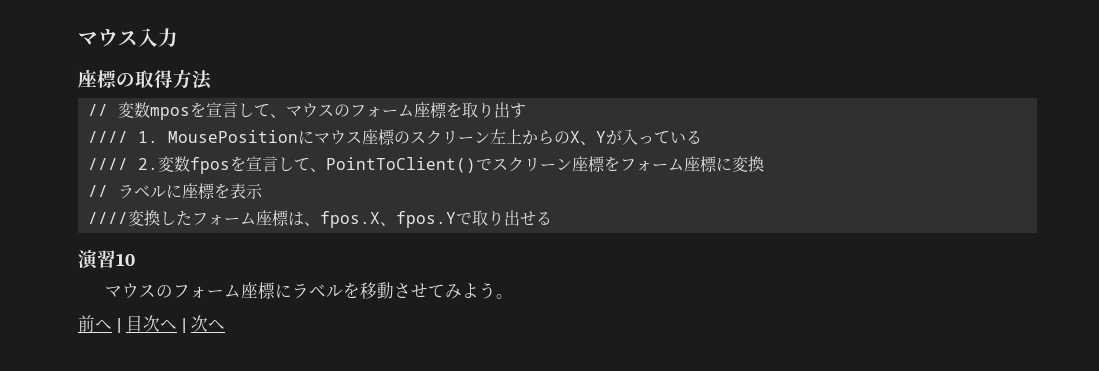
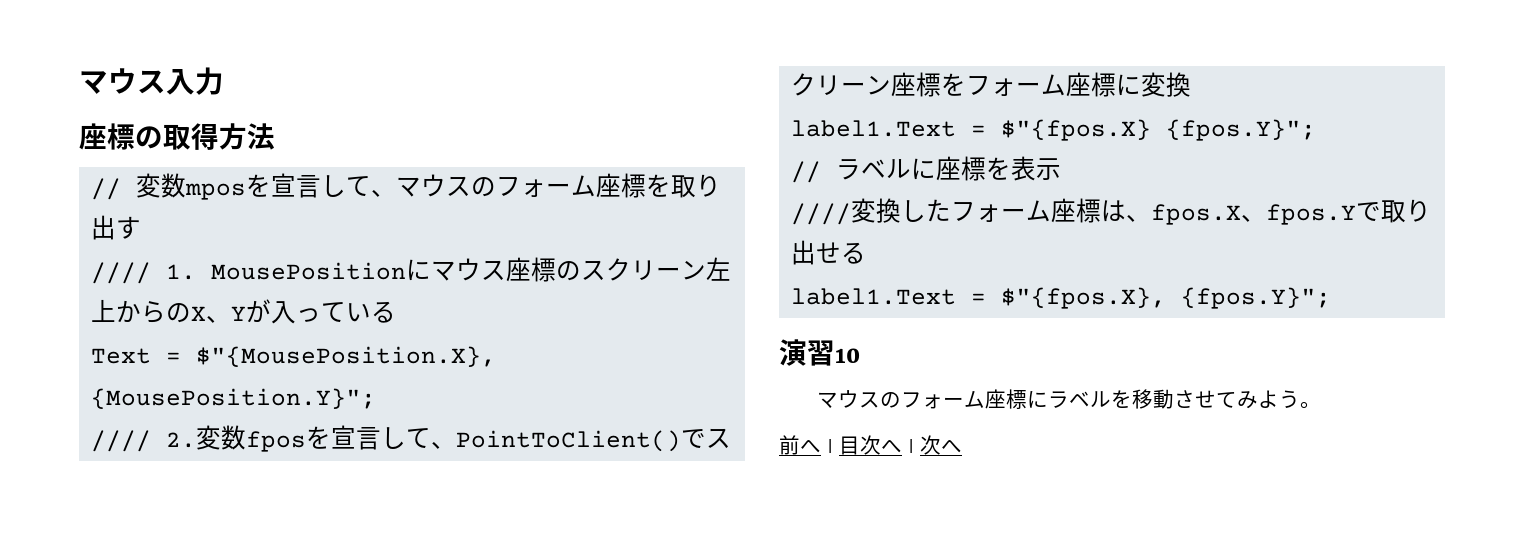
(702, 137) none -> [91,346,497,367] [91,388,377,409] // Text = $"{MousePosition.X}, {MousePosition.Y}";
(764, 164) none -> [791,119,1317,141] // label1.Text = $"{fpos.X} {fpos.Y}";
(552, 218) none -> [791,287,1332,309] // label1.Text = $"{fpos.X}, {fpos.Y}";

